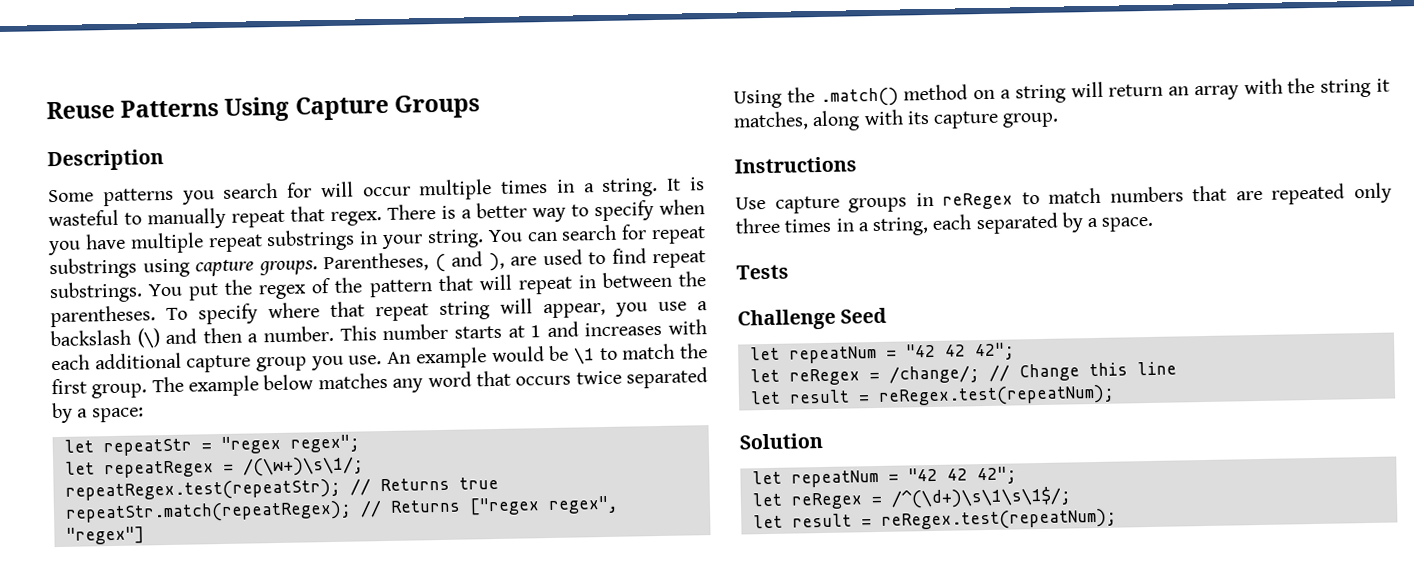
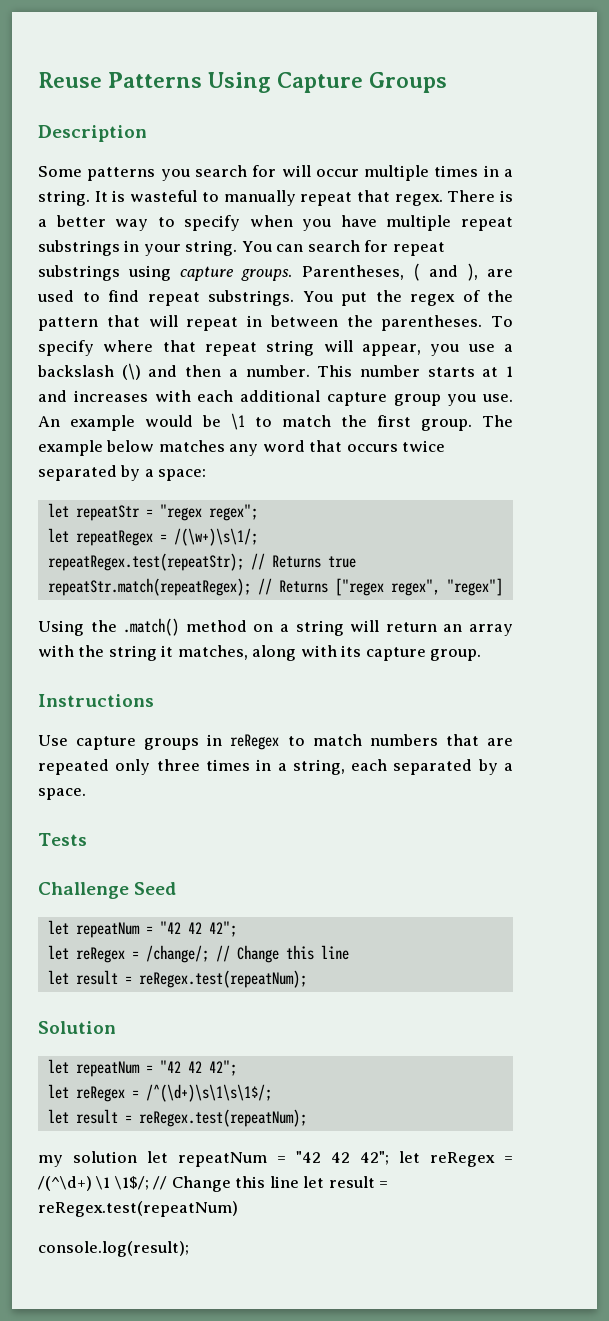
(1117, 519) none -> [38,1151,513,1167] [38,1176,389,1192] [38,1201,238,1217] [38,1241,189,1257] // my solution let repeatNum = "42 42 42"; let reRegex = /(^\d+) \1 \1$/; // Change this line let result = reRegex.test(repeatNum) // console.log(result);

